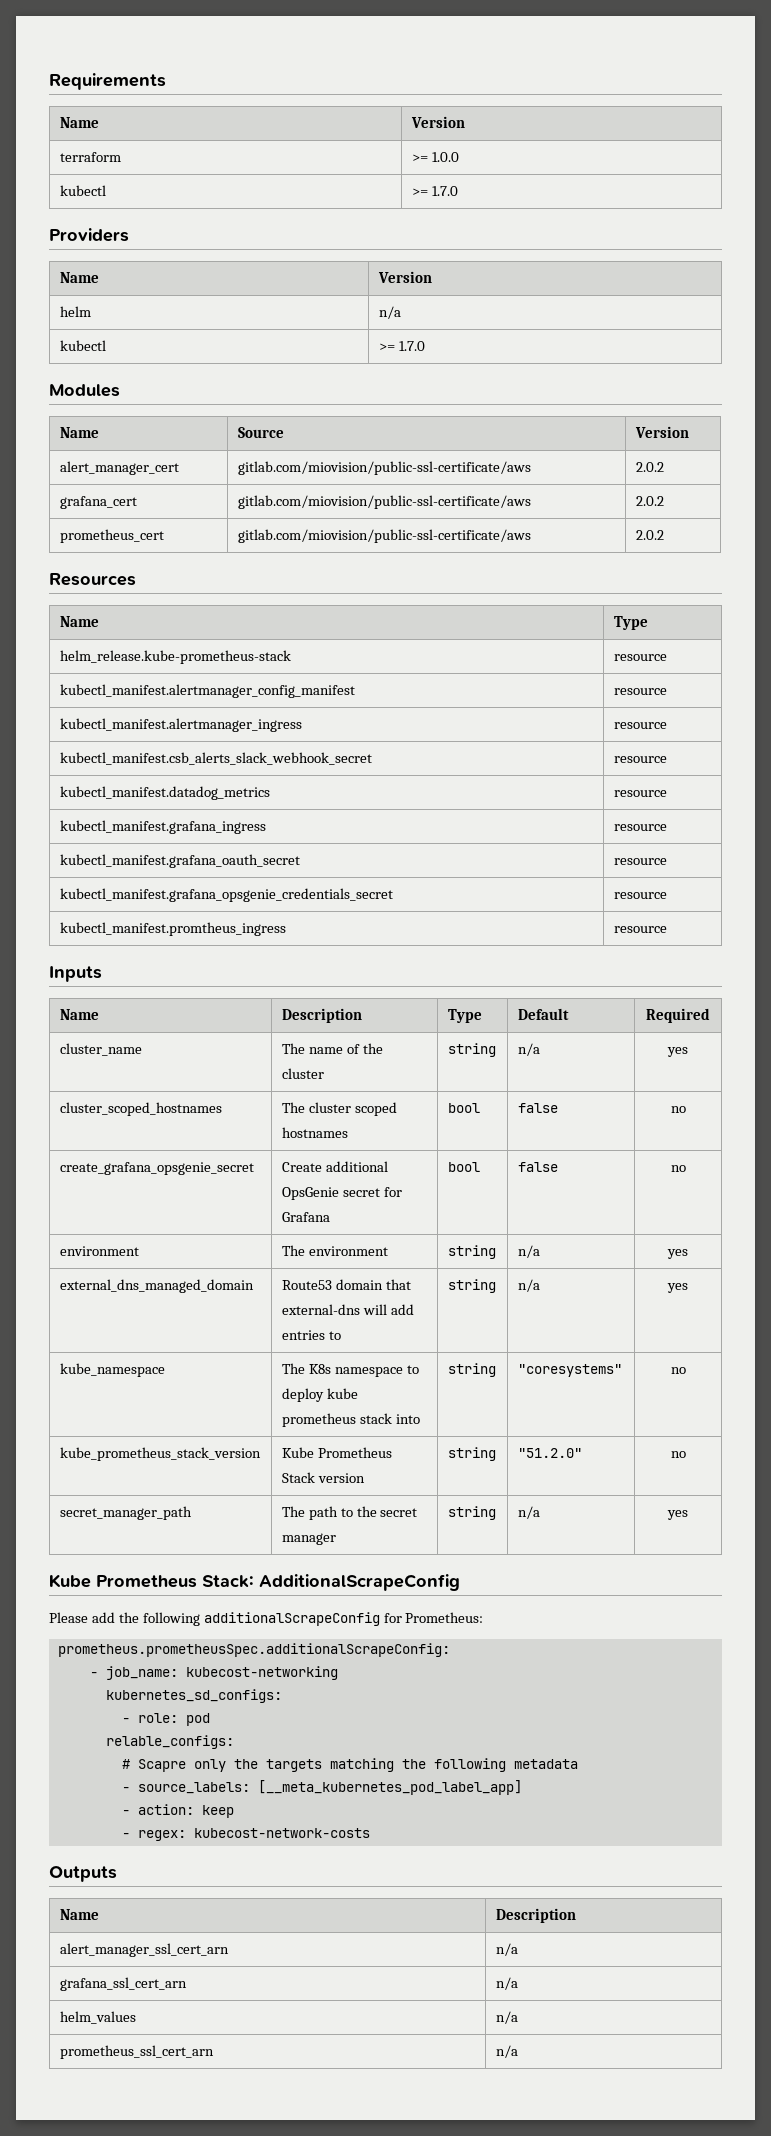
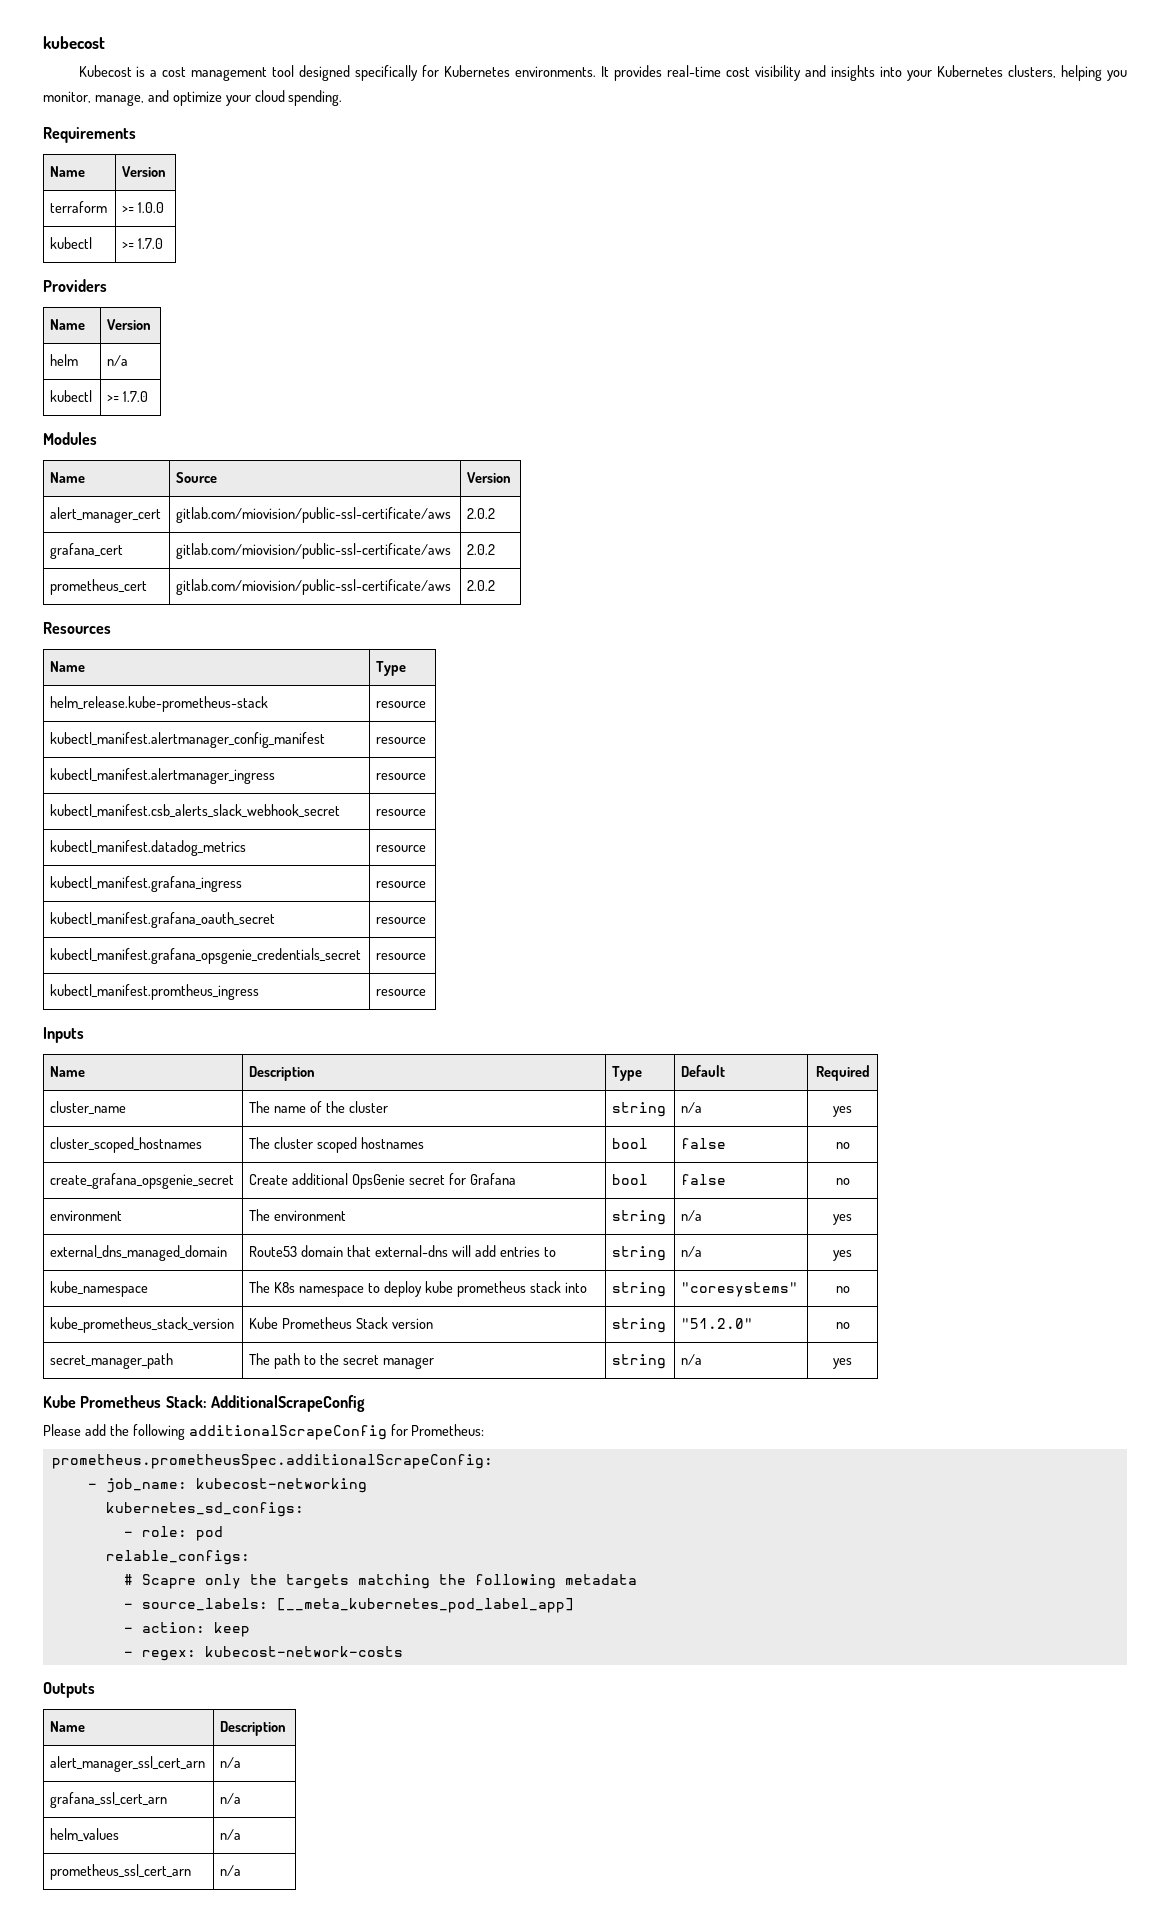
(49, 81) none -> [43,36,105,49] [78,65,1127,81] [43,90,343,106] kubecost // Kubecost is a cost management tool designed specifically for Kubernetes environments. It provides real-time cost visibility and insights into your Kubernetes clusters, helping you monitor, manage, and optimize your cloud spending. //

